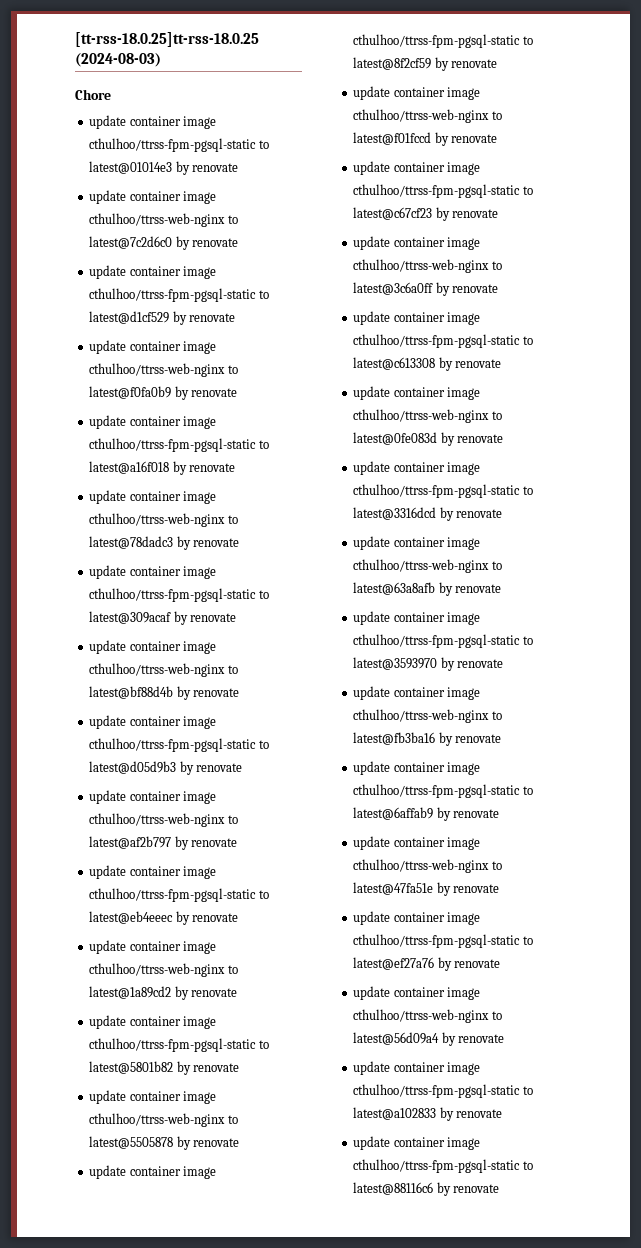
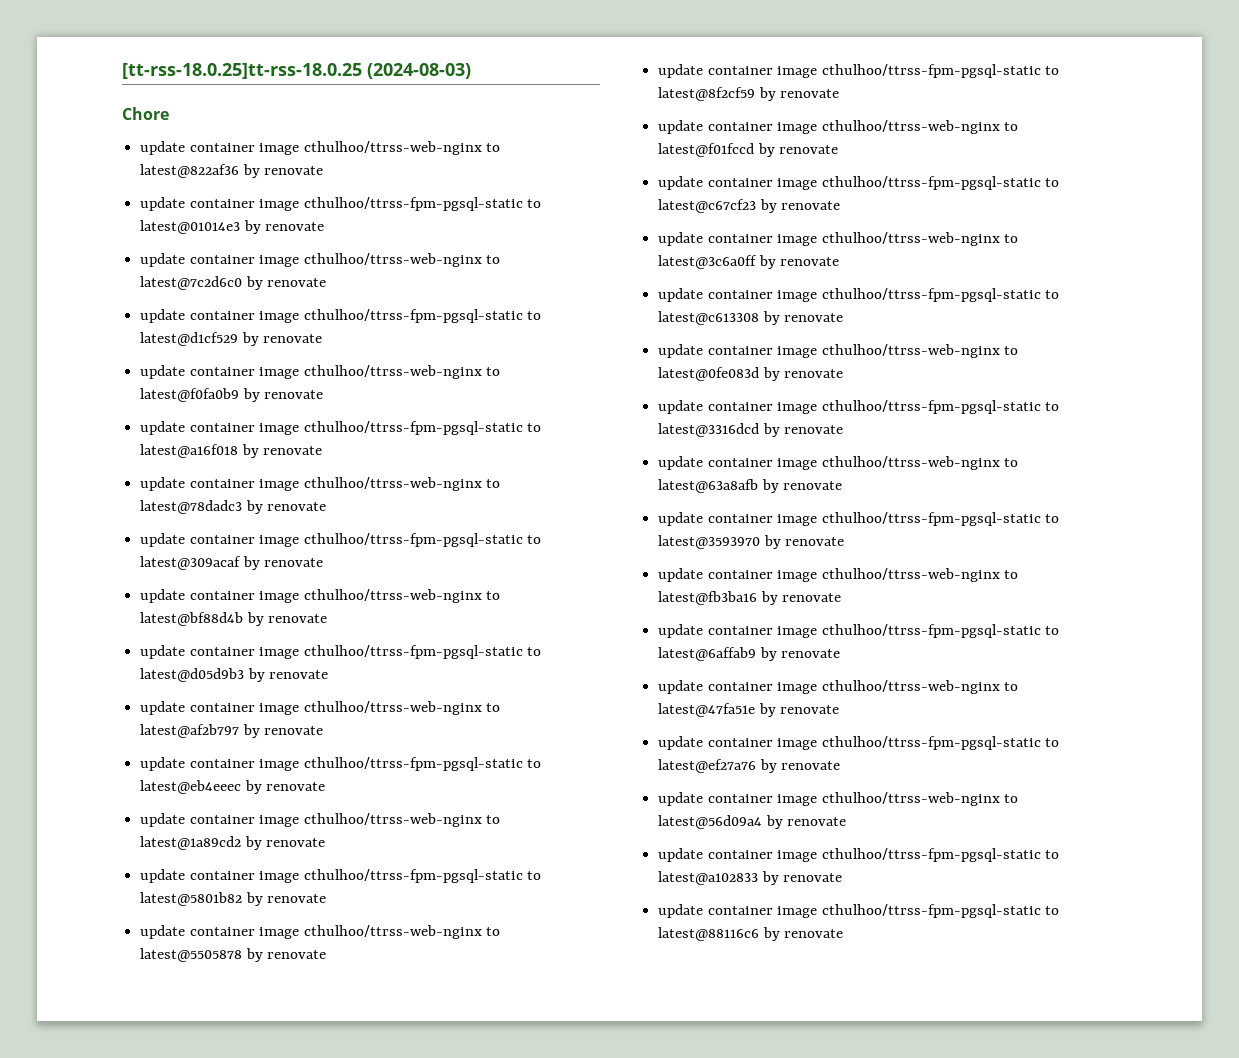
(111, 94) none -> [140,141,500,155] [140,164,324,178] // update container image cthulhoo/ttrss-web-nginx to latest@822af36 by renovate

